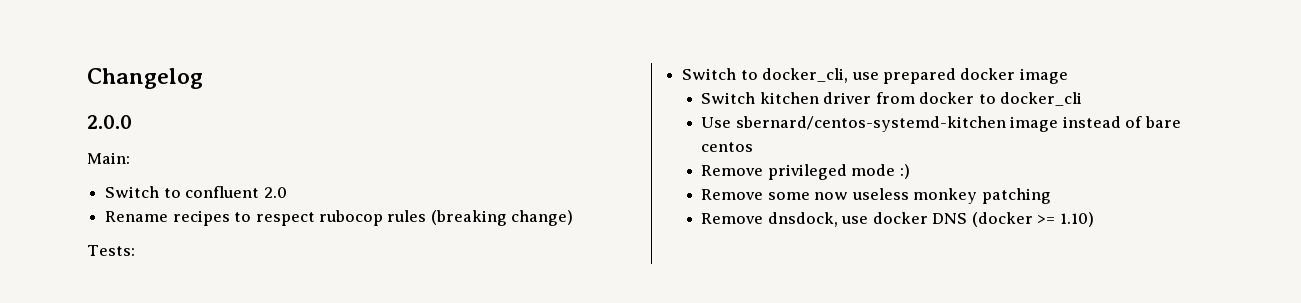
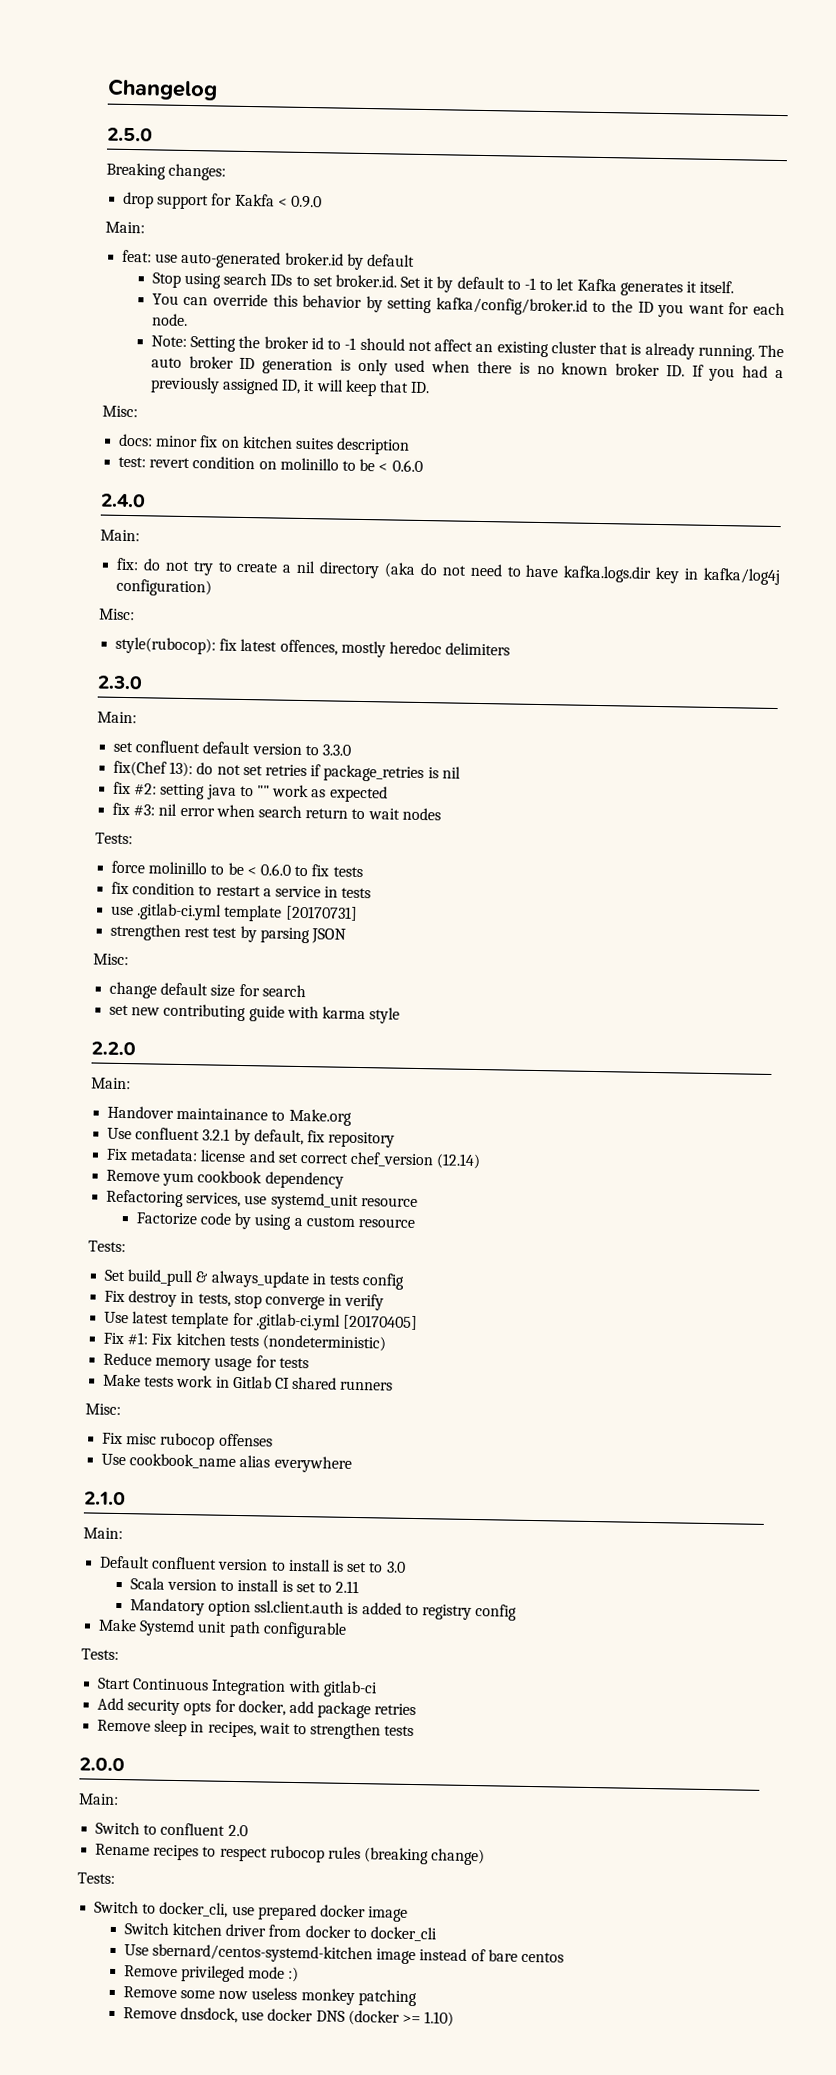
(203, 78) none -> [107,127,153,142] [106,162,227,181] [123,191,322,210] [105,221,145,234] [122,249,415,270] [151,272,735,297] [151,293,786,318] [151,313,188,326] [150,335,784,361] [150,356,784,382] [149,376,431,397] [102,405,138,418] [118,433,411,455] [118,456,423,472] [100,493,146,508] [100,529,140,542] [116,557,780,586] [116,578,213,597] [99,608,135,621] [115,636,511,658] [97,675,143,690] [97,711,137,724] [113,740,351,756] [113,760,461,783] [113,781,388,803] [112,802,441,821] [95,832,133,845] [111,860,363,878] [111,881,372,899] [111,903,358,922] [110,923,346,944] [93,953,129,966] [109,981,306,999] [109,1003,401,1024] [91,1041,136,1056] [91,1077,131,1090] [107,1105,352,1126] [107,1127,396,1148] [106,1148,482,1170] [106,1169,344,1189] [106,1189,418,1211] [135,1212,415,1230] [88,1240,126,1253] [104,1269,405,1290] [104,1290,385,1311] [104,1311,418,1331] [103,1332,386,1352] [103,1352,309,1372] [103,1373,394,1391] [85,1403,121,1416] [102,1432,273,1450] [101,1453,352,1473] [84,1491,126,1506] [83,1527,123,1540] [99,1555,406,1573] [129,1577,360,1594] [129,1598,518,1621] [98,1618,347,1639] [81,1648,119,1661] [97,1677,378,1698] [97,1697,417,1719] [97,1719,415,1740] // 2.5.0 // Breaking changes: // drop support for Kakfa < 0.9.0 // Main: // feat: use auto-generated broker.id by default // Stop using search IDs to set broker.id. Set it by default to -1 to let Kafka generates it itself. // You can override this behavior by setting kafka/config/broker.id to the ID you want for each node. // Note: Setting the broker id to -1 should not affect an existing cluster that is already running. The auto broker ID generation is only used when there is no known broker ID. If you had a previously assigned ID, it will keep that ID. // Misc: // docs: minor fix on kitchen suites description // test: revert condition on molinillo to be < 0.6.0 // 2.4.0 // Main: // fix: do not try to create a nil directory (aka do not need to have kafka.logs.dir key in kafka/log4j configuration) // Misc: // style(rubocop): fix latest offences, mostly heredoc delimiters // 2.3.0 // Main: // set confluent default version to 3.3.0 // fix(Chef 13): do not set retries if package_retries is nil // fix #2: setting java to "" work as expected // fix #3: nil error when search return to wait nodes // Tests: // force molinillo to be < 0.6.0 to fix tests // fix condition to restart a service in tests // use .gitlab-ci.yml template [20170731] // strengthen rest test by parsing JSON // Misc: // change default size for search // set new contributing guide with karma style // 2.2.0 // Main: // Handover maintainance to Make.org // Use confluent 3.2.1 by default, fix repository // Fix metadata: license and set correct chef_version (12.14) // Remove yum cookbook dependency // Refactoring services, use systemd_unit resource // Factorize code by using a custom resource // Tests: // Set build_pull & always_update in tests config // Fix destroy in tests, stop converge in verify // Use latest template for .gitlab-ci.yml [20170405] // Fix #1: Fix kitchen tests (nondeterministic) // Reduce memory usage for tests // Make tests work in Gitlab CI shared runners // Misc: // Fix misc rubocop offenses // Use cookbook_name alias everywhere // 2.1.0 // Main: // Default confluent version to install is set to 3.0 // Scala version to install is set to 2.11 // Mandatory option ssl.client.auth is added to registry config // Make Systemd unit path configurable // Tests: // Start Continuous Integration with gitlab-ci // Add security opts for docker, add package retries // Remove sleep in recipes, wait to strengthen tests

